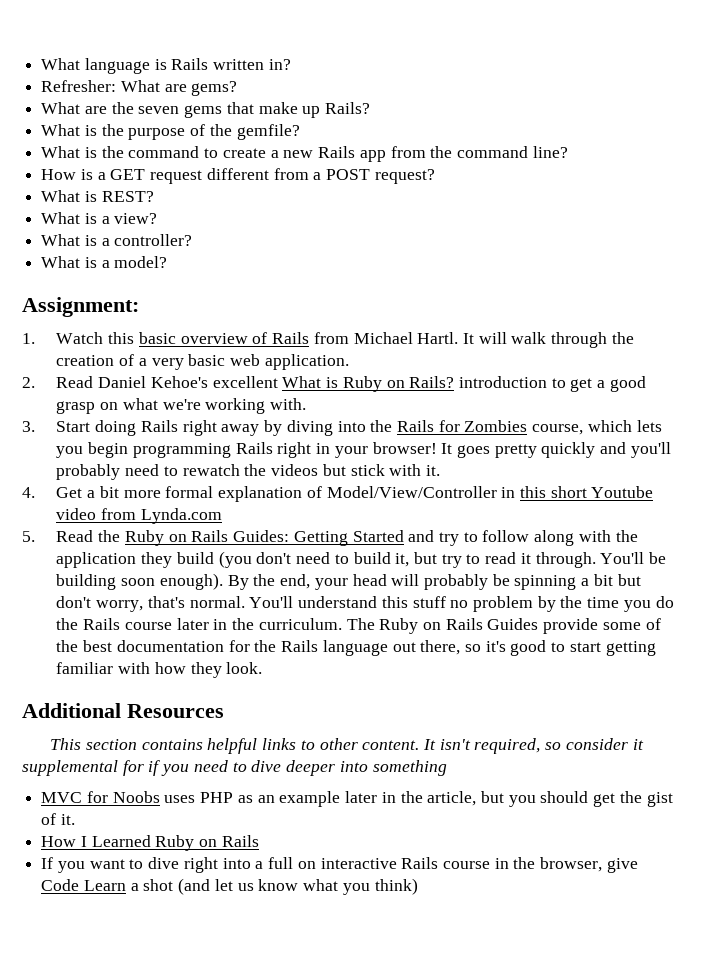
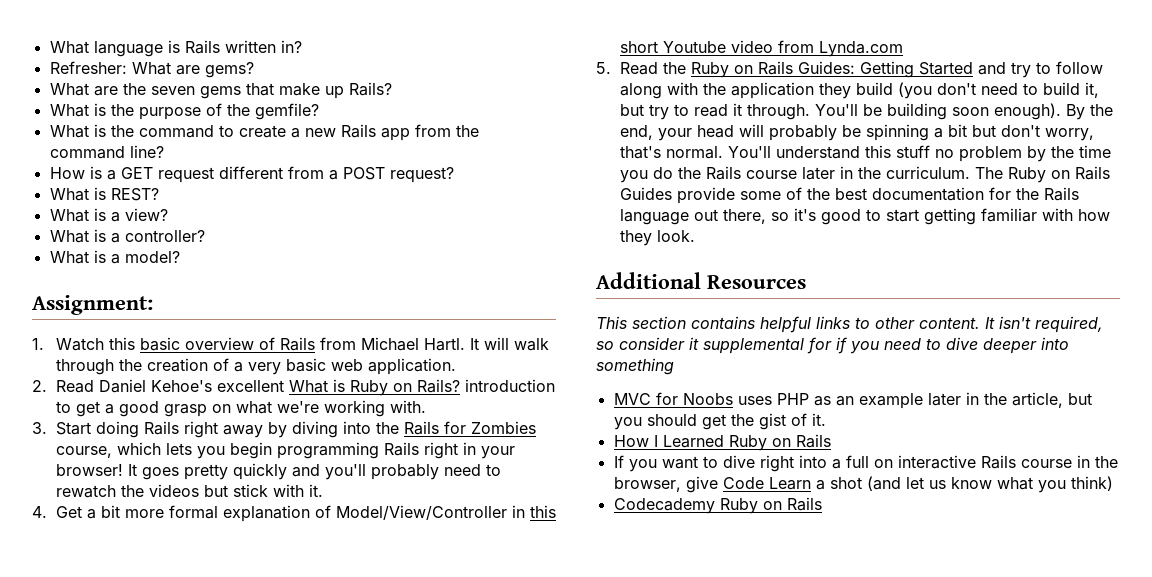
(418, 886) none -> [613,497,822,514] // Codecademy Ruby on Rails

